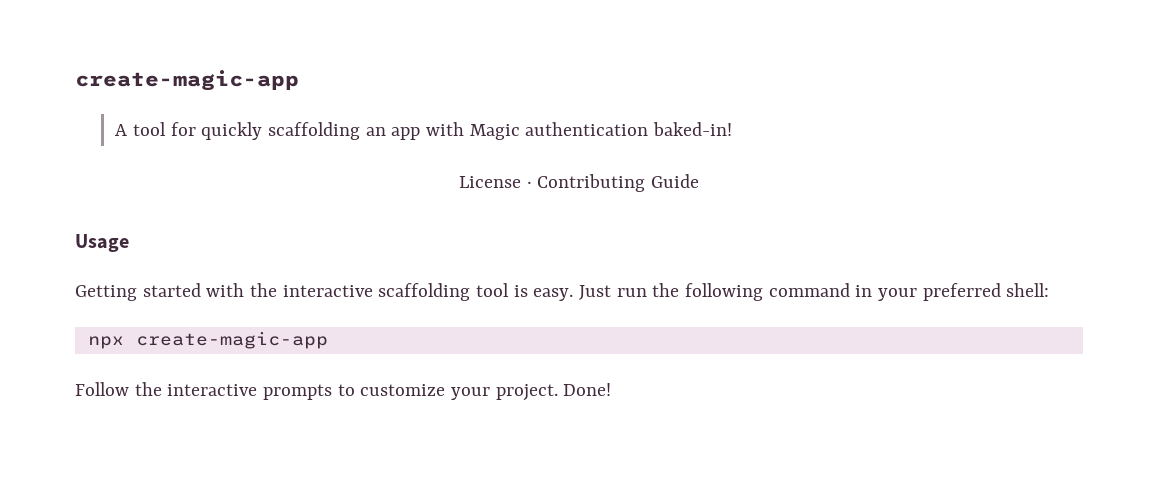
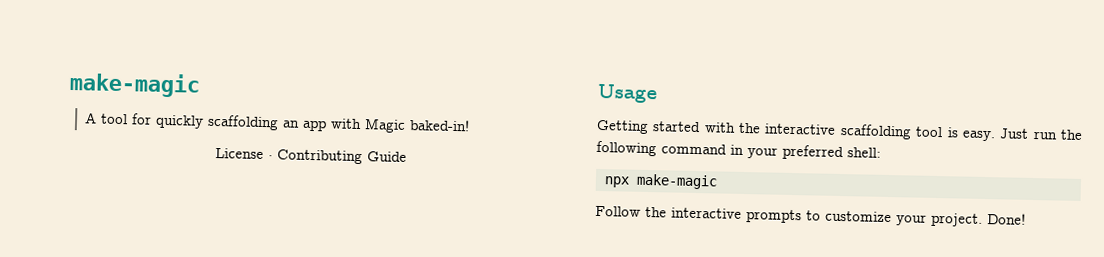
[75,70,299,91] create-magic-app -> [69,71,201,98] make-magic
[525,122,649,136] authentication -> (407, 125) none
[135,331,328,349] create-magic-app -> [635,173,718,190] make-magic

